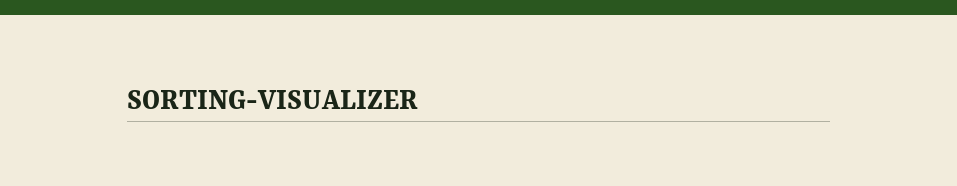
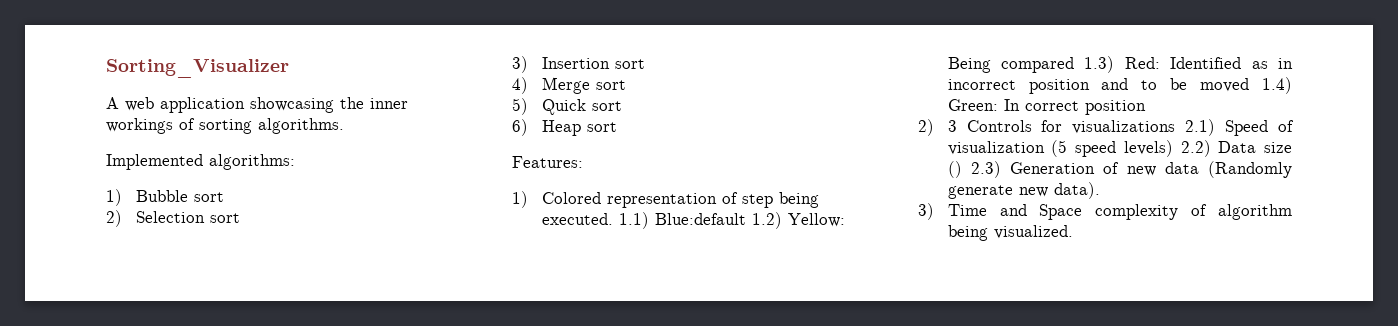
[127,90,418,109] SORTING-VISUALIZER -> [106,59,289,78] [106,97,408,113] [106,118,344,134] [106,154,295,170] [106,189,224,206] [106,210,240,227] [512,56,645,73] [512,77,626,94] [512,98,622,115] [512,119,617,136] [512,156,583,168] [512,191,819,208] [541,212,845,229] [947,56,1293,73] [947,77,1292,94] [947,99,1146,115] [918,119,1294,136] [947,140,1292,157] [947,161,1292,178] [947,182,1100,199] [918,203,1292,220] [947,225,1073,241] Sorting_Visualizer // A web application showcasing the inner workings of sorting algorithms. // Implemented algorithms: // 1) Bubble sort // 2) Selection sort // 3) Insertion sort // 4) Merge sort // 5) Quick sort // 6) Heap sort // Features: // 1) Colored representation of step being executed. 1.1) Blue:default 1.2) Yellow: Being compared 1.3) Red: Identified as in incorrect position and to be moved 1.4) Green: In correct position // 2) 3 Controls for visualizations 2.1) Speed of visualization (5 speed levels) 2.2) Data size () 2.3) Generation of new data (Randomly generate new data). // 3) Time and Space complexity of algorithm being visualized.

